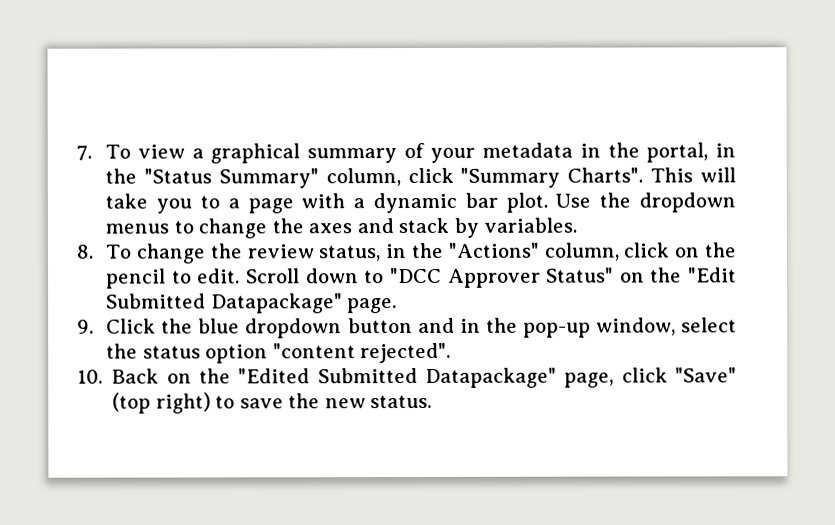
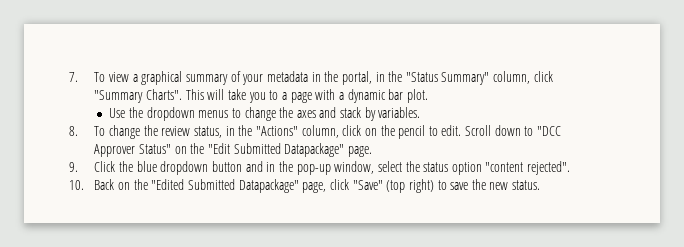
(548, 202) none -> (428, 96) //

